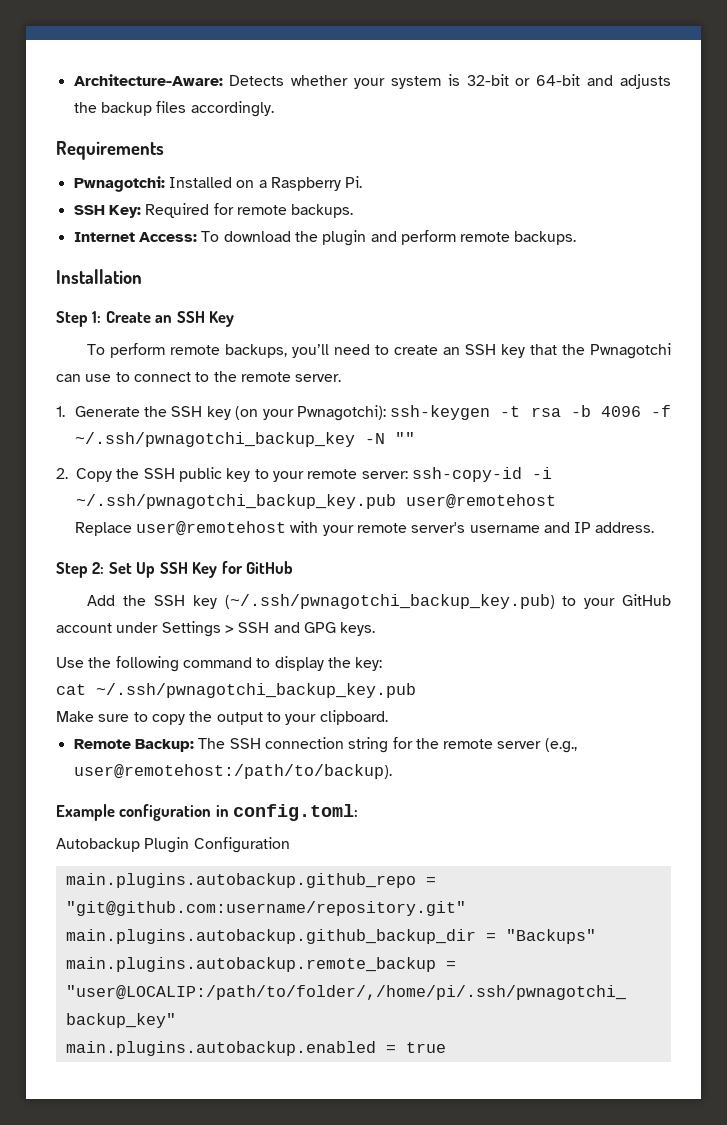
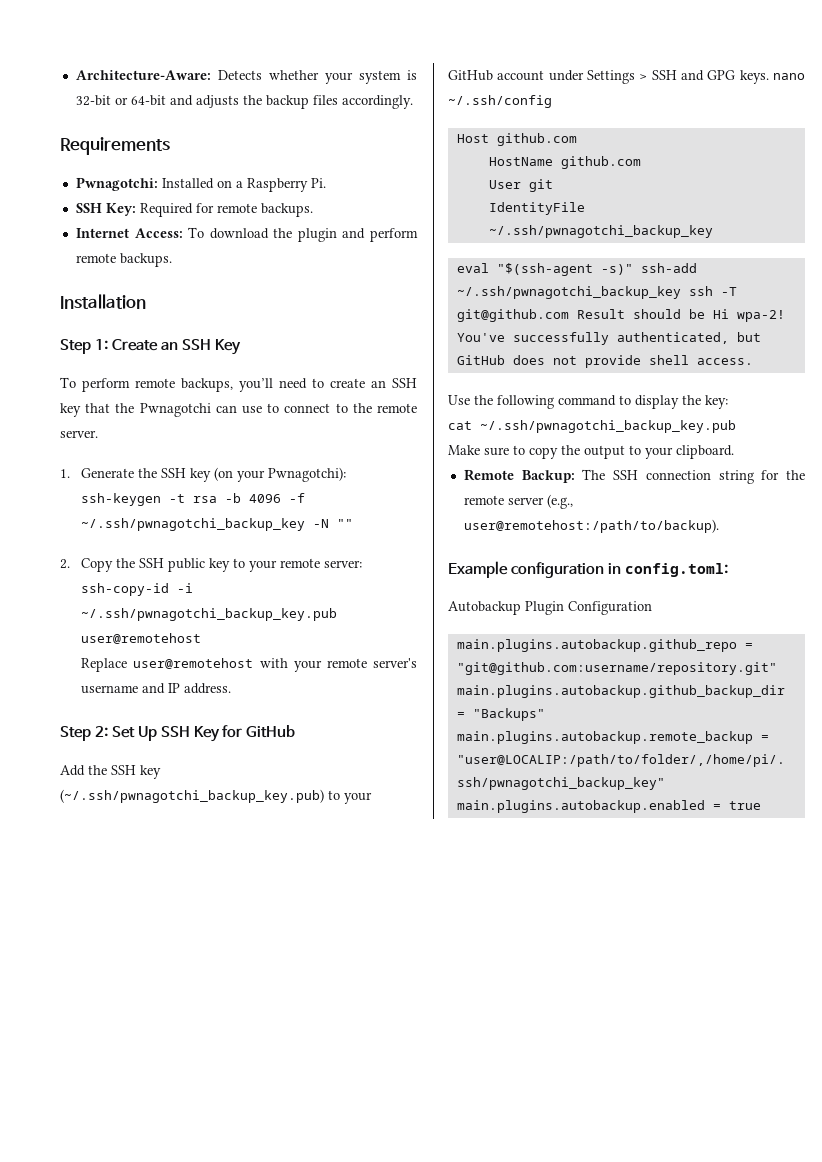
(376, 629) none -> [773,73,805,80] [448,95,552,108] [456,133,577,146] [488,156,641,169] [488,179,553,192] [488,202,585,215] [488,225,713,238] [456,263,697,276] [456,286,737,299] [456,309,785,322] [456,332,761,345] [456,355,753,368] nano ~/.ssh/config // Host github.com // HostName github.com // User git // IdentityFile ~/.ssh/pwnagotchi_backup_key // eval "$(ssh-agent -s)" ssh-add ~/.ssh/pwnagotchi_backup_key ssh -T git@github.com Result should be Hi wpa-2! You've successfully authenticated, but GitHub does not provide shell access.

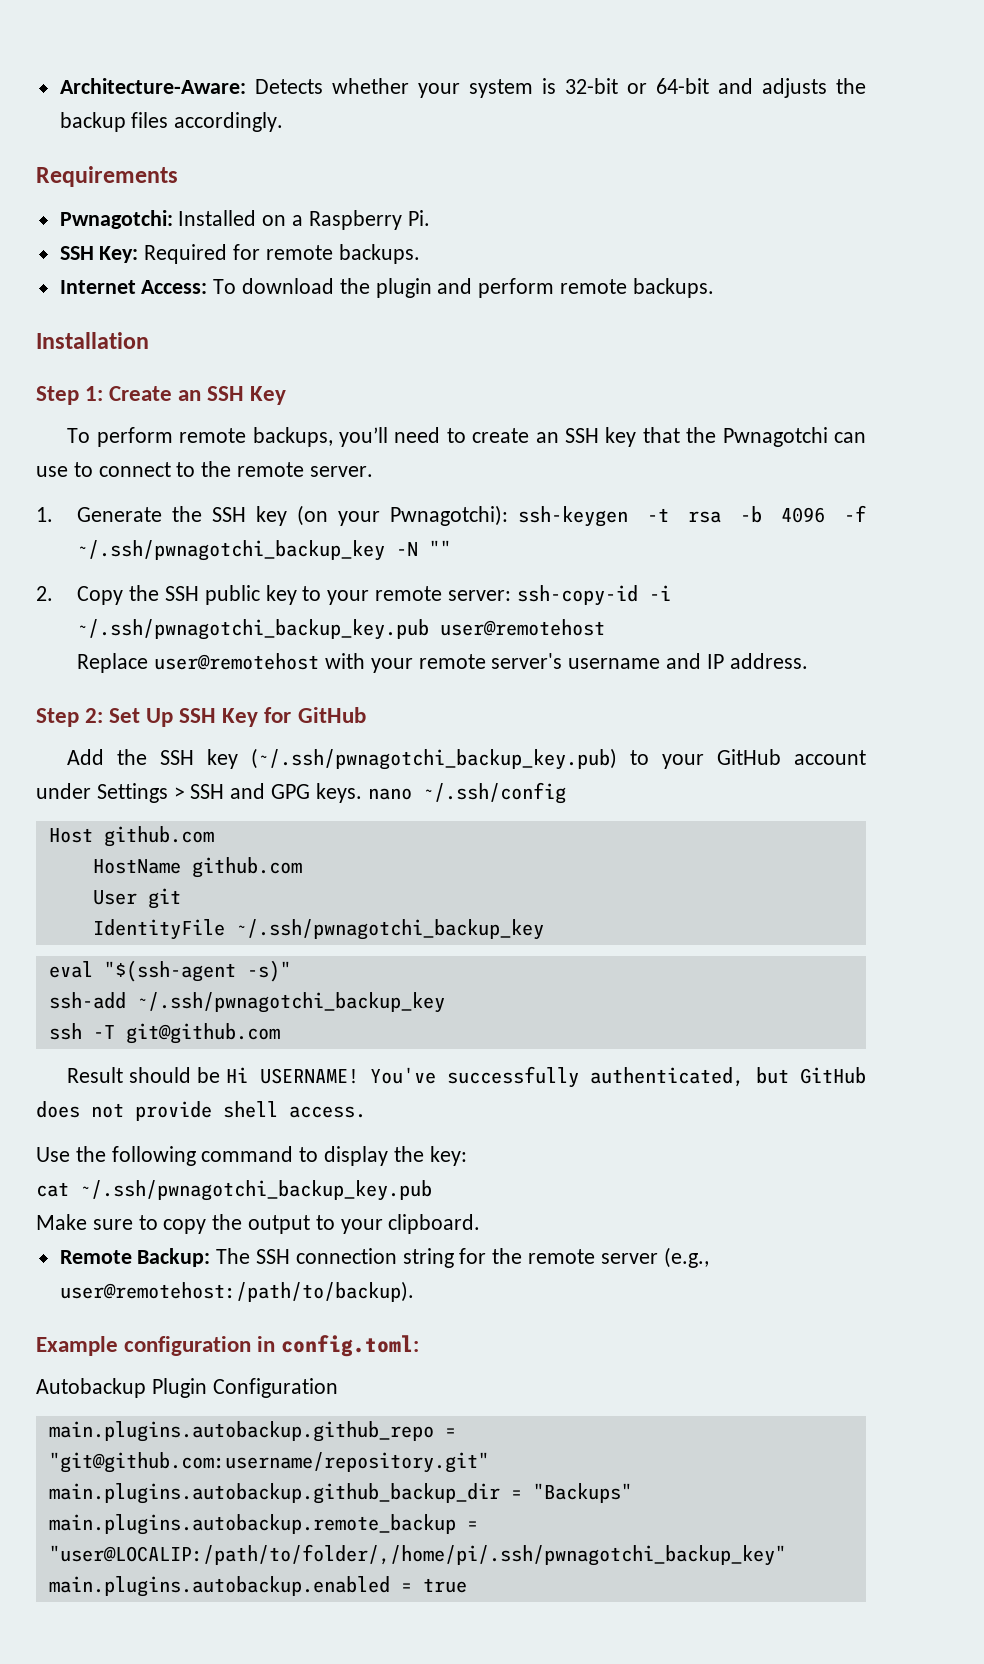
(633, 269) none -> (291, 971) //
(681, 292) none -> (445, 1002) //
(569, 315) none -> (280, 1033) //
[736,310,785,322] wpa-2! -> [259,1068,359,1084] USERNAME!

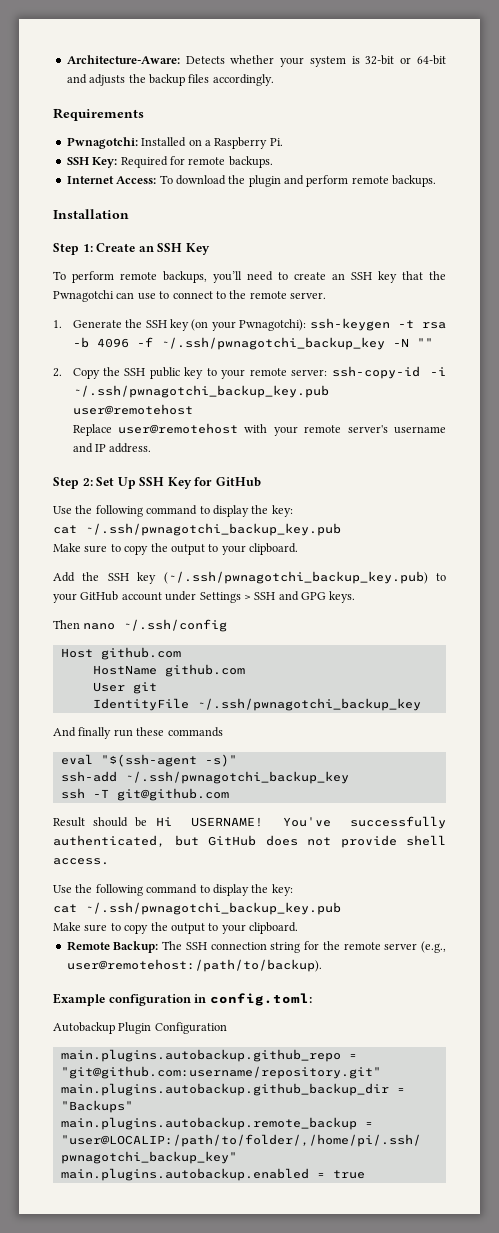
(366, 715) none -> [53,505,293,517] [53,523,341,536] [53,543,298,555] // Use the following command to display the key: // cat ~/.ssh/pwnagotchi_backup_key.pub // Make sure to copy the output to your clipboard.
(362, 793) none -> [53,620,80,629] // Then
(544, 929) none -> [53,727,223,739] // And finally run these commands

